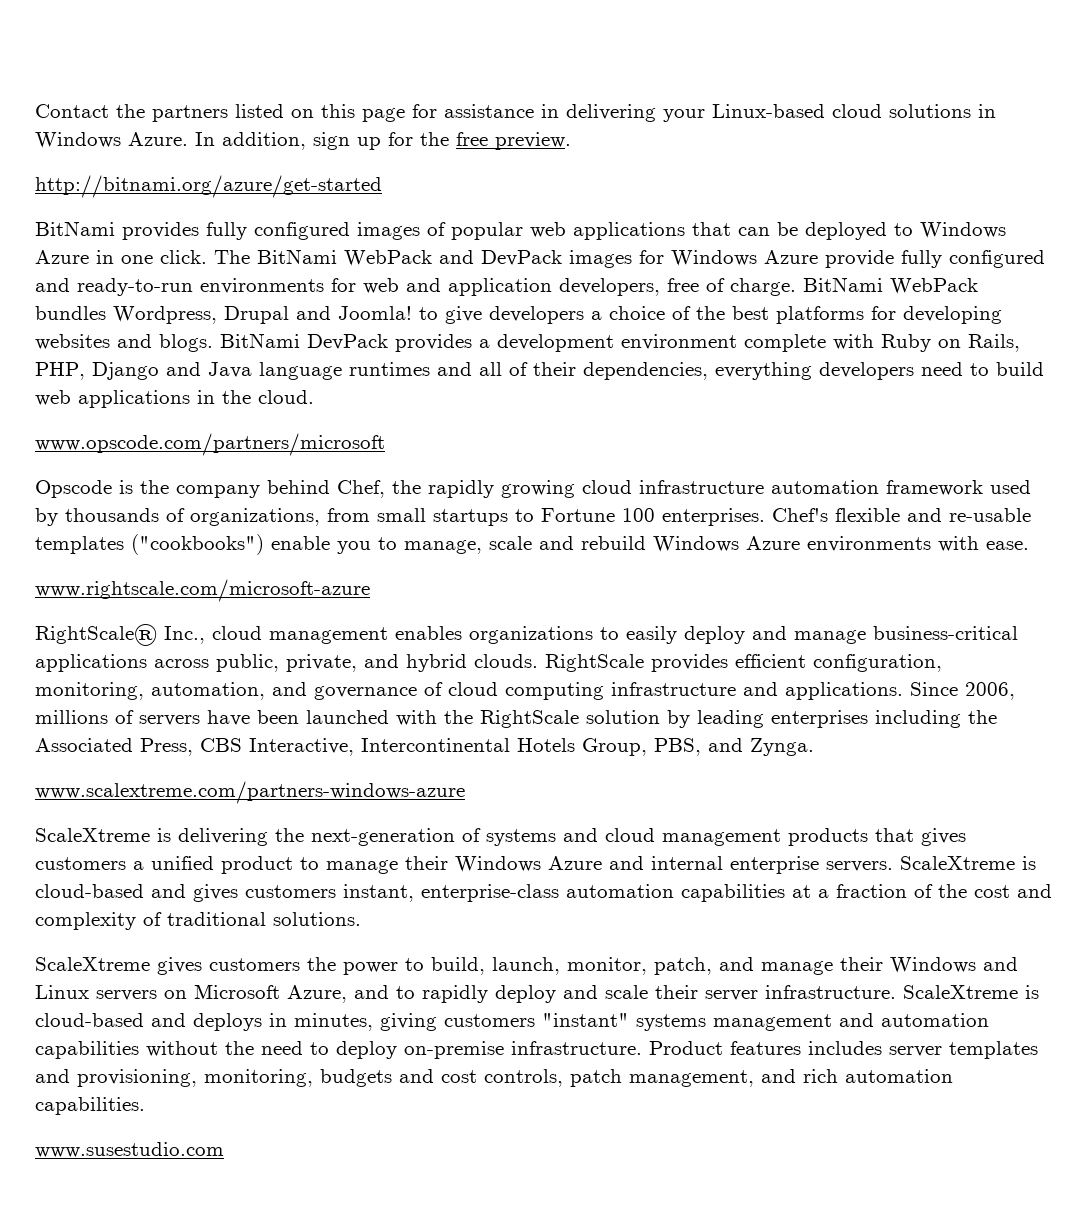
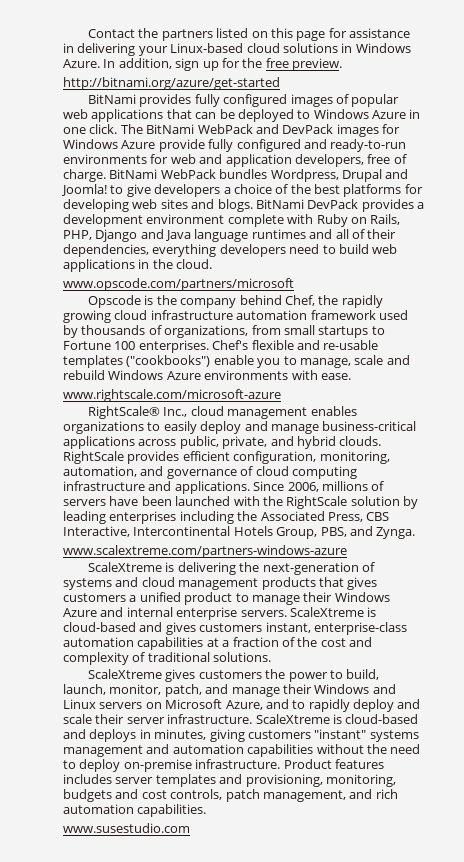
[35,334,110,350] websites -> [132,199,188,209] web sites

